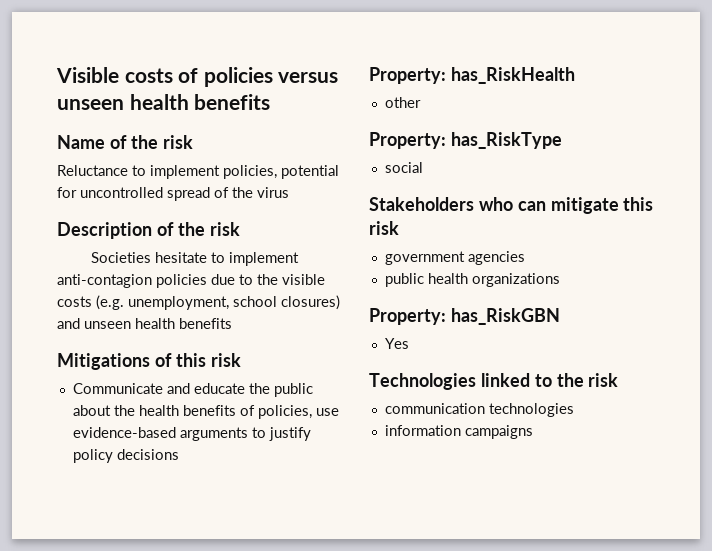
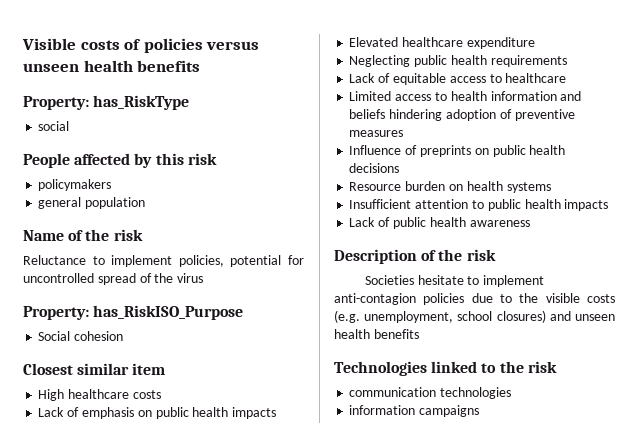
(271, 102) none -> [23,95,190,110] [38,121,70,131] [23,153,217,168] [38,179,112,191] [38,197,146,209] // Property: has_RiskType // social // People affected by this risk // policymakers // general population
(289, 192) none -> [23,305,244,320] [38,331,124,341] [23,363,166,375] [38,389,161,401] [38,407,277,419] [349,37,535,49] [349,55,567,67] [349,73,567,85] [349,91,582,101] [349,109,575,121] [349,130,404,137] [349,145,566,157] [349,163,400,173] [349,181,551,193] [349,199,609,211] [349,217,530,229] // Property: has_RiskISO_Purpose // Social cohesion // Closest similar item // High healthcare costs // Lack of emphasis on public health impacts // Elevated healthcare expenditure // Neglecting public health requirements // Lack of equitable access to healthcare // Limited access to health information and beliefs hindering adoption of preventive measures // Influence of preprints on public health decisions // Resource burden on health systems // Insufficient attention to public health impacts // Lack of public health awareness
[57,353,241,370] [72,383,313,397] [72,405,339,419] [72,427,311,441] [72,449,179,463] [369,67,575,84] [384,97,421,108] [369,132,562,149] [384,162,423,173] [369,197,654,214] [369,221,399,235] [384,251,525,265] [384,273,560,287] [369,308,560,325] [384,338,409,349] // Mitigations of this risk // Communicate and educate the public about the health benefits of policies, use evidence-based arguments to justify policy decisions // Property: has_RiskHealth // other // Property: has_RiskType // social // Stakeholders who can mitigate this risk // government agencies // public health organizations // Property: has_RiskGBN // Yes -> (419, 334) none

